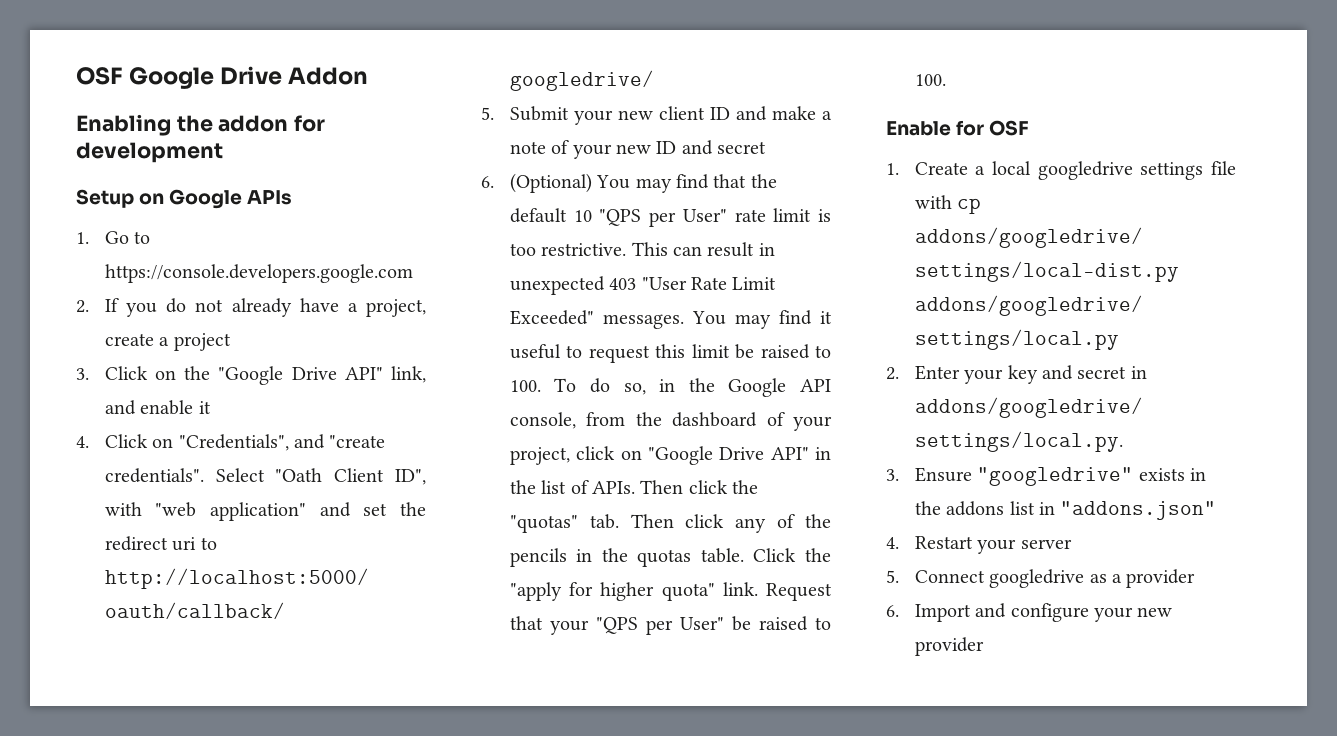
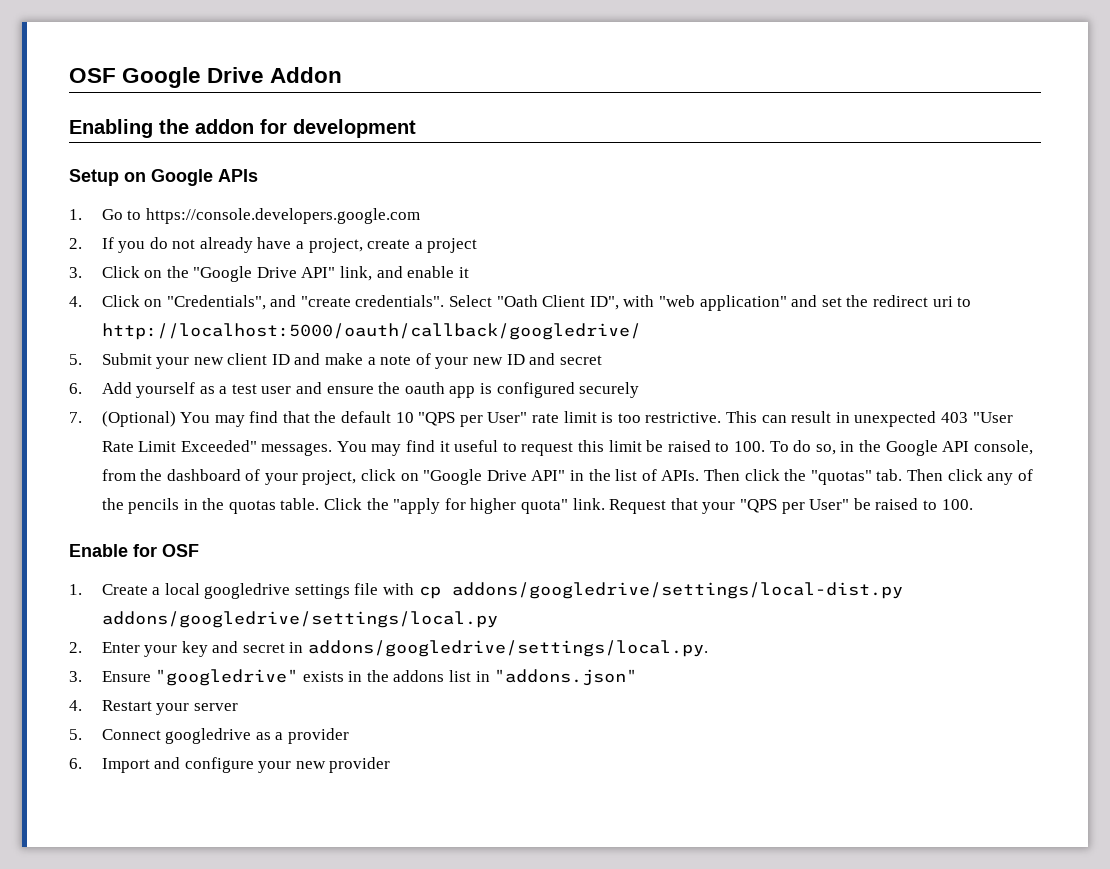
(494, 182) none -> [101,382,640,398] [69,412,82,423] Add yourself as a test user and ensure the oauth app is configured securely // 7.

